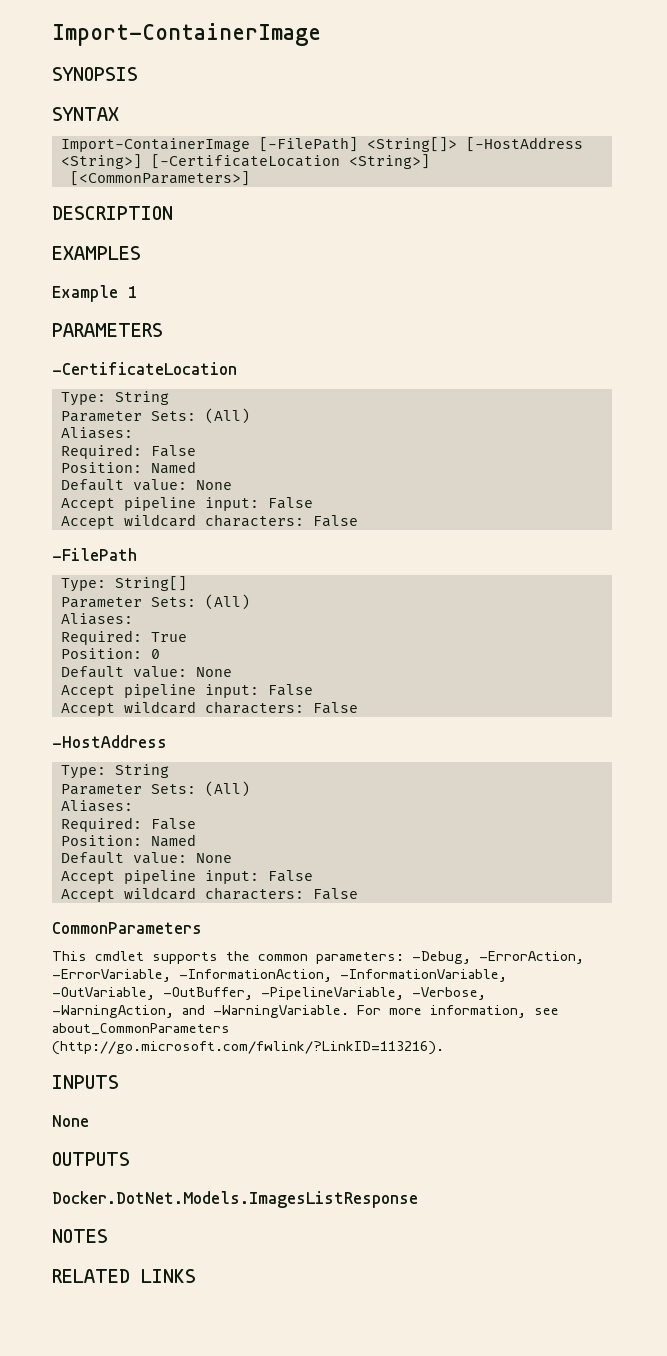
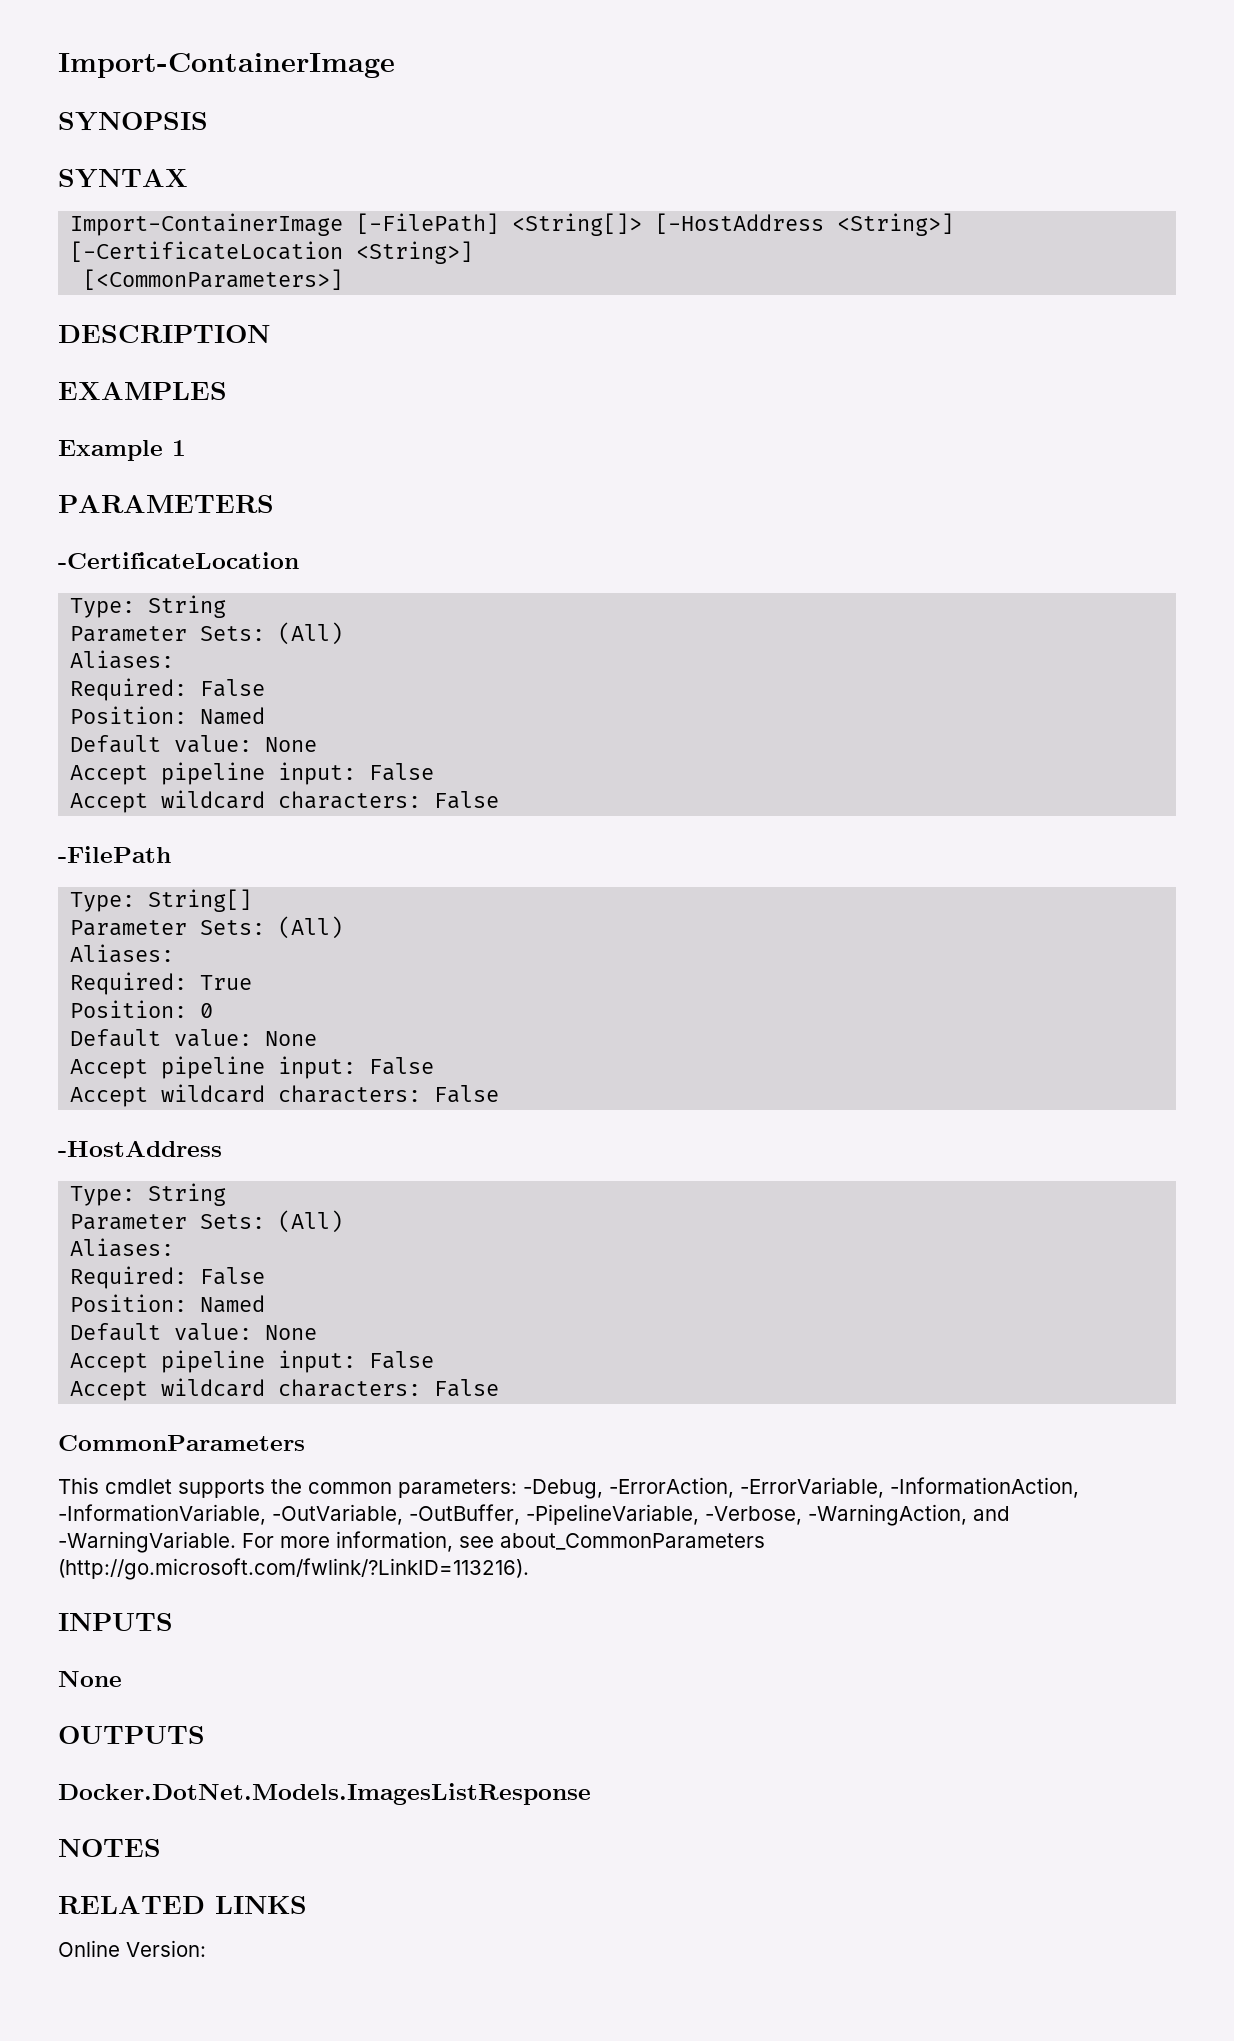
(196, 1276) none -> [58,1940,206,1957] // Online Version:

